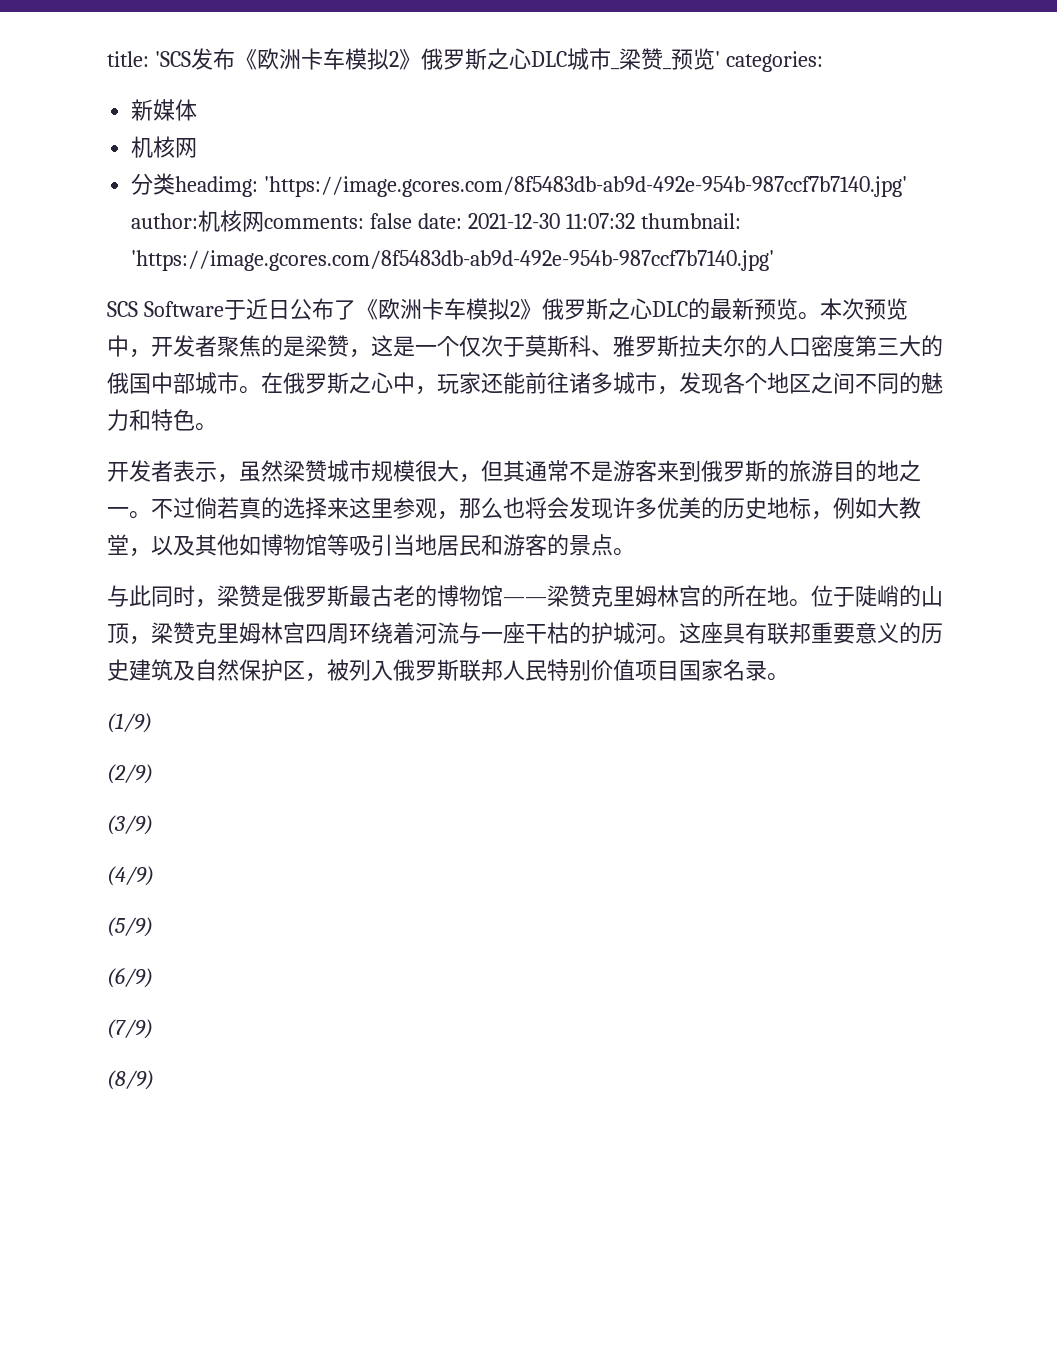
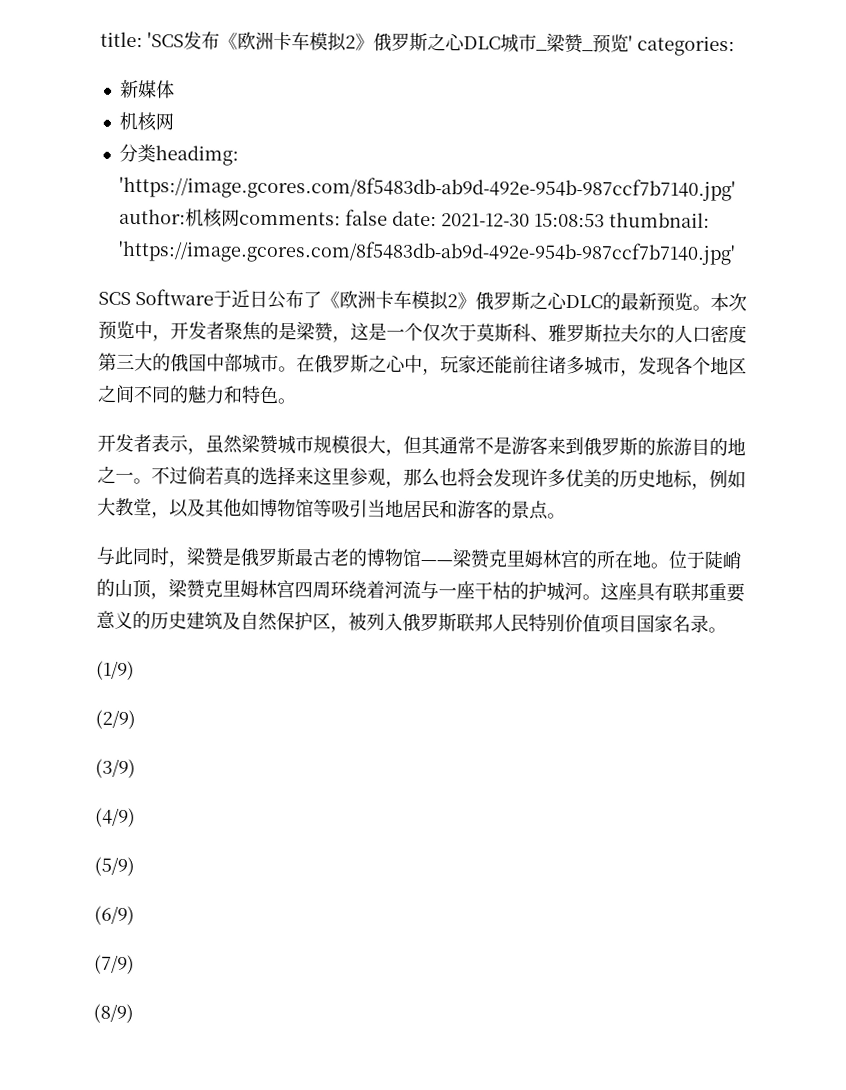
[565,213,635,229] 11:07:32 -> [533,212,605,228] 15:08:53

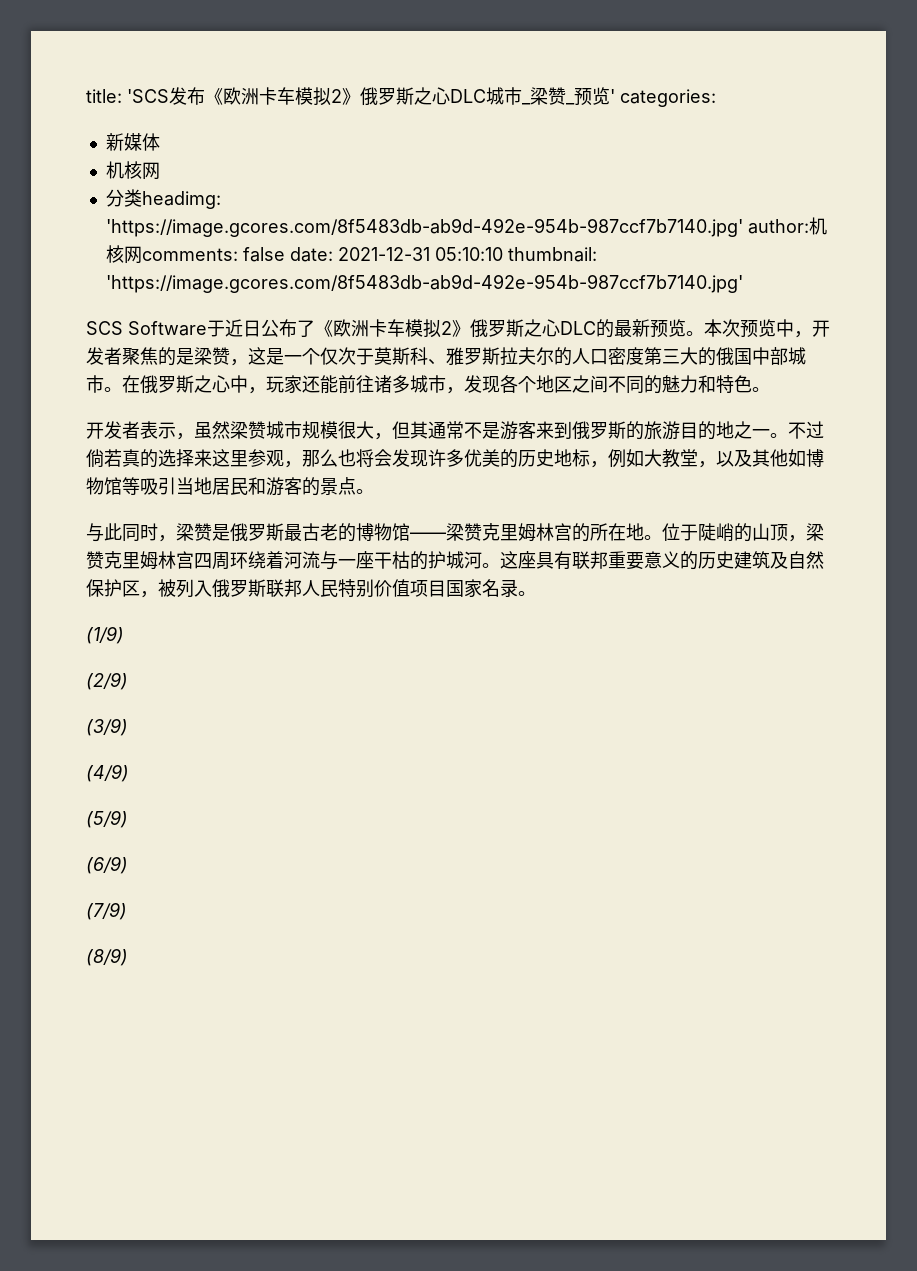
[440,212,605,228] 2021-12-30 15:08:53 -> [337,247,503,261] 2021-12-31 05:10:10

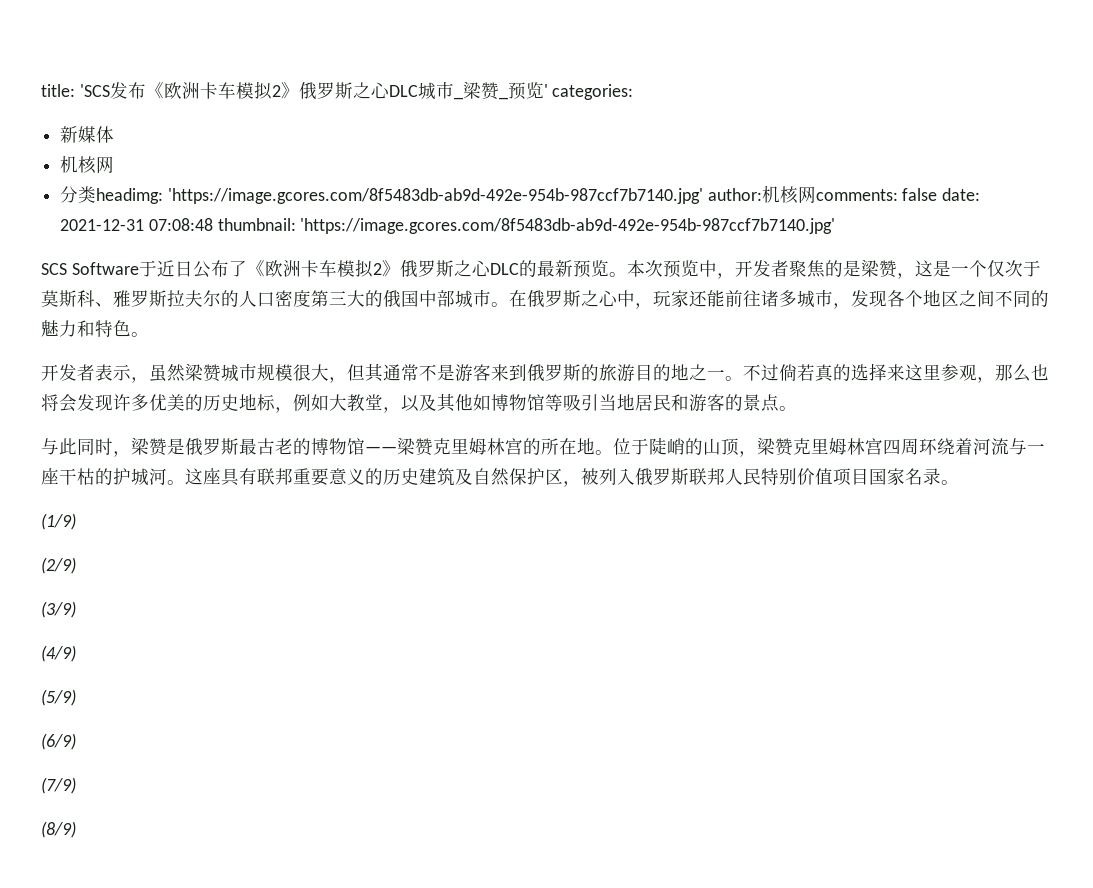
[434,247,503,261] 05:10:10 -> [148,218,213,231] 07:08:48

